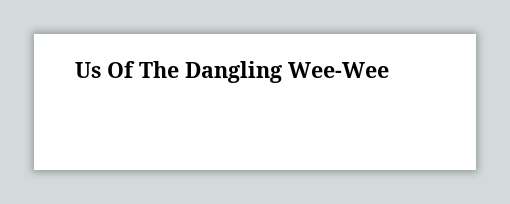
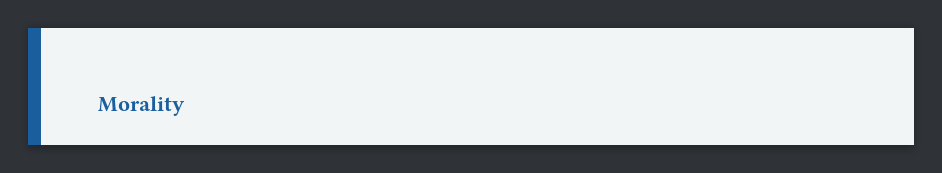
[75,61,389,83] Us Of The Dangling Wee-Wee -> [98,96,185,116] Morality

